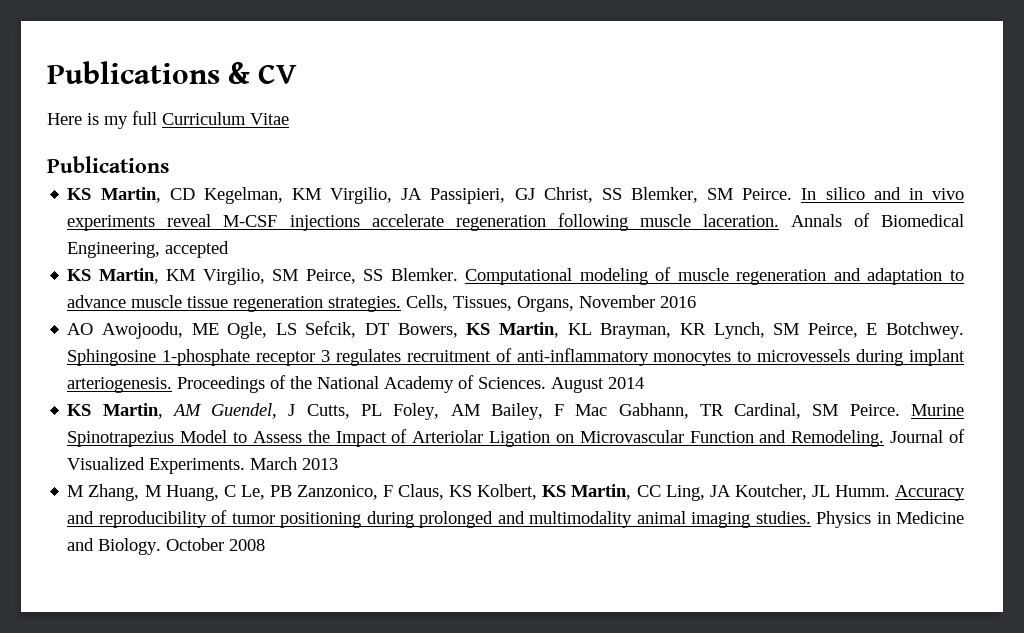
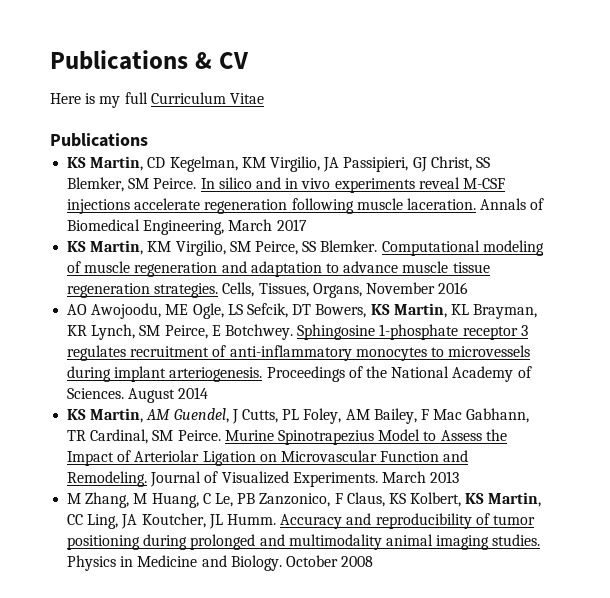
[165,241,230,258] accepted -> [228,219,307,231] March 2017

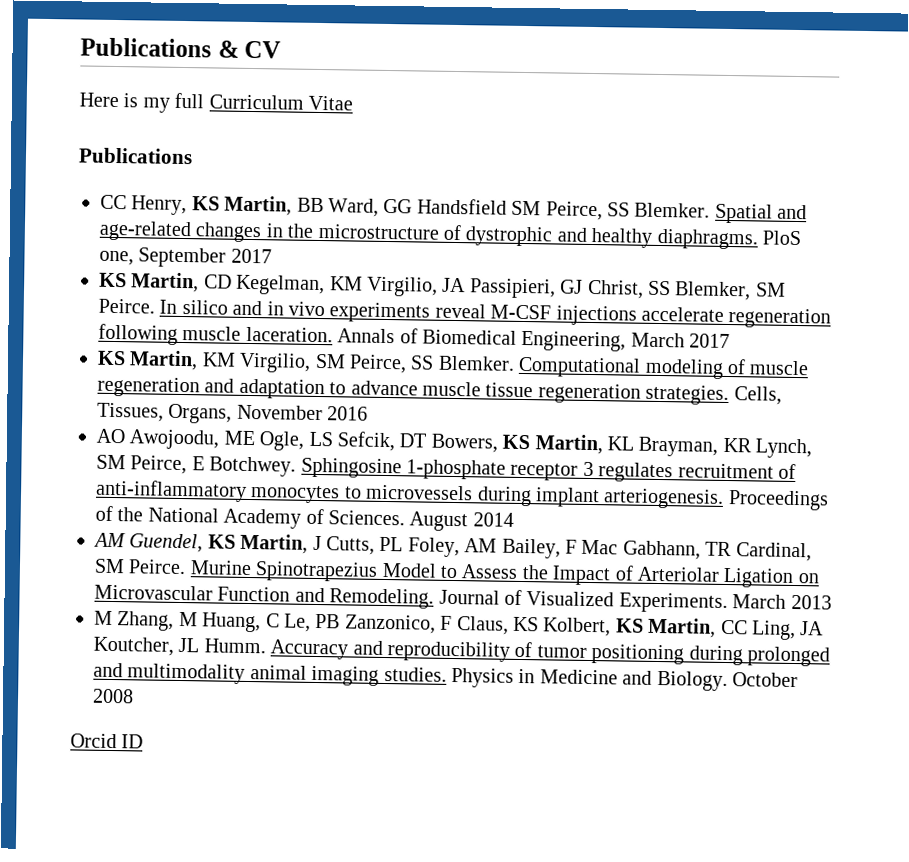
(148, 140) none -> [100,194,808,224] [99,220,801,250] [99,247,272,268] // CC Henry, KS Martin, BB Ward, GG Handsfield SM Peirce, SS Blemker. Spatial and age-related changes in the microstructure of dystrophic and healthy diaphragms. PloS one, September 2017
[67,408,229,423] KS Martin, AM Guendel, -> [93,532,309,554] AM Guendel, KS Martin,
(374, 561) none -> [70,733,144,749] // Orcid ID

